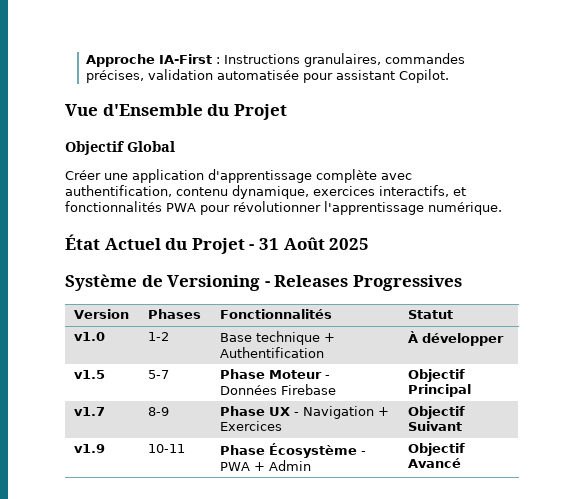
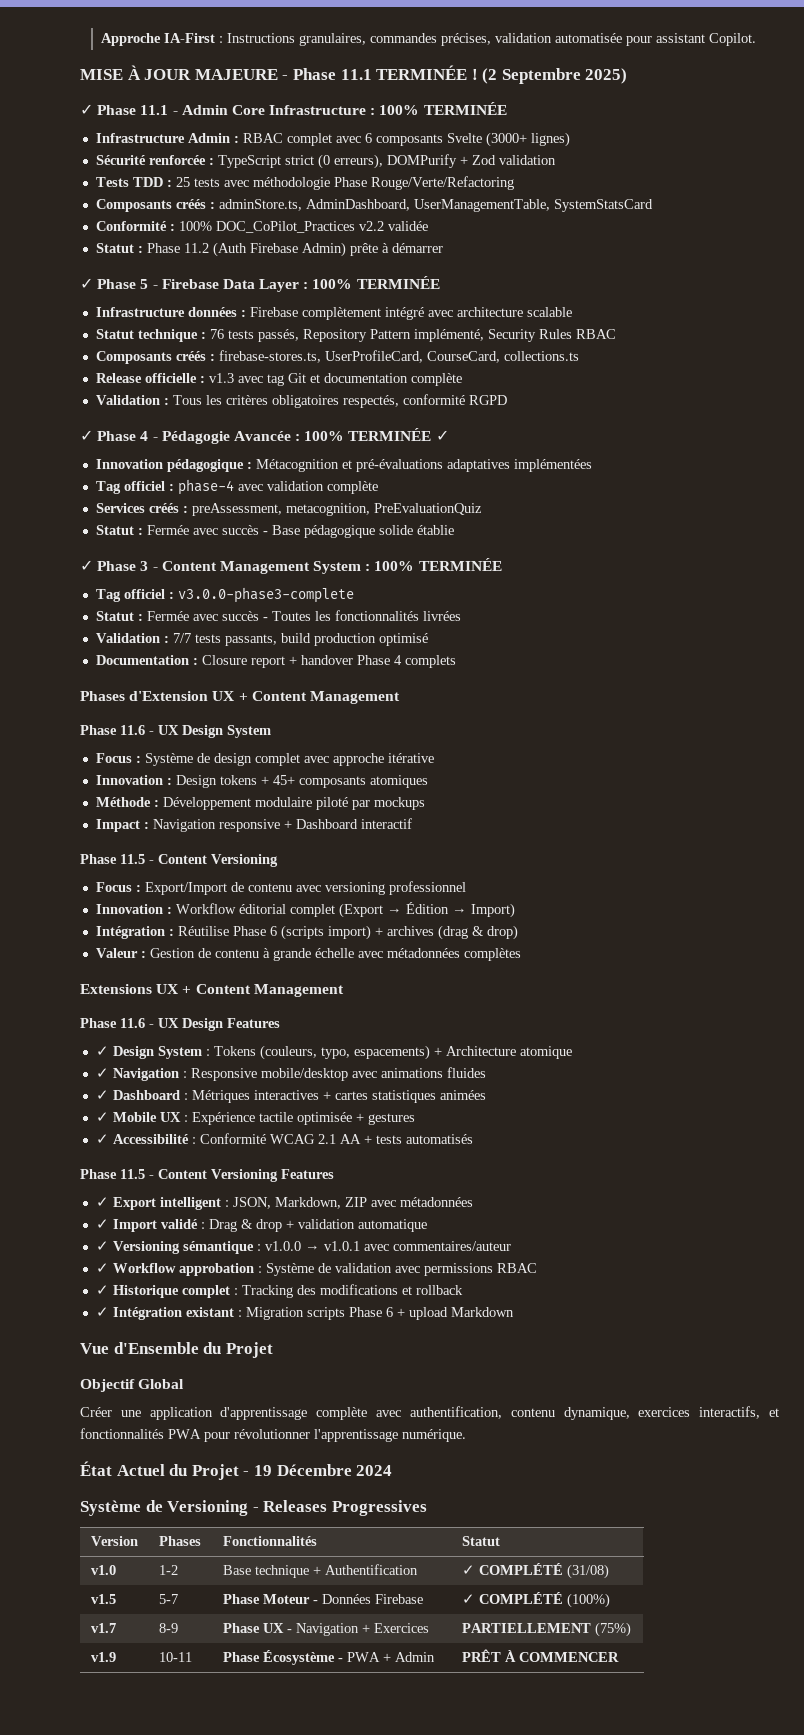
(449, 76) none -> [80,65,628,84] [80,102,507,115] [95,132,570,147] [95,154,556,169] [95,176,514,190] [95,199,653,212] [95,221,428,233] [95,242,443,257] [80,276,440,292] [95,307,572,320] [95,329,616,342] [95,350,579,364] [95,373,462,386] [95,394,507,408] [80,428,449,444] [95,459,592,472] [95,479,378,495] [95,503,482,516] [95,525,454,538] [80,558,502,574] [95,587,354,603] [95,610,461,621] [95,633,428,646] [95,655,456,668] [80,691,400,704] [80,725,271,738] [95,753,434,766] [95,775,428,788] [95,797,425,810] [95,818,412,832] [80,854,278,867] [95,881,466,895] [95,902,515,918] [95,925,518,940] [95,948,521,961] [80,984,344,997] [80,1018,280,1031] [95,1045,572,1060] [95,1067,486,1081] [95,1090,486,1103] [95,1112,415,1125] [95,1133,473,1144] [80,1169,334,1182] [95,1197,473,1210] [95,1219,427,1232] [95,1241,511,1254] [95,1263,537,1276] [95,1284,463,1298] [95,1307,514,1320] // MISE À JOUR MAJEURE - Phase 11.1 TERMINÉE ! (2 Septembre 2025) // ✓ Phase 11.1 - Admin Core Infrastructure : 100% TERMINÉE // Infrastructure Admin : RBAC complet avec 6 composants Svelte (3000+ lignes) // Sécurité renforcée : TypeScript strict (0 erreurs), DOMPurify + Zod validation // Tests TDD : 25 tests avec méthodologie Phase Rouge/Verte/Refactoring // Composants créés : adminStore.ts, AdminDashboard, UserManagementTable, SystemStatsCard // Conformité : 100% DOC_CoPilot_Practices v2.2 validée // Statut : Phase 11.2 (Auth Firebase Admin) prête à démarrer // ✓ Phase 5 - Firebase Data Layer : 100% TERMINÉE // Infrastructure données : Firebase complètement intégré avec architecture scalable // Statut technique : 76 tests passés, Repository Pattern implémenté, Security Rules RBAC // Composants créés : firebase-stores.ts, UserProfileCard, CourseCard, collections.ts // Release officielle : v1.3 avec tag Git et documentation complète // Validation : Tous les critères obligatoires respectés, conformité RGPD // ✓ Phase 4 - Pédagogie Avancée : 100% TERMINÉE ✓ // Innovation pédagogique : Métacognition et pré-évaluations adaptatives implémentées // Tag officiel : phase-4 avec validation complète // Services créés : preAssessment, metacognition, PreEvaluationQuiz // Statut : Fermée avec succès - Base pédagogique solide établie // ✓ Phase 3 - Content Management System : 100% TERMINÉE // Tag officiel : v3.0.0-phase3-complete // Statut : Fermée avec succès - Toutes les fonctionnalités livrées // Validation : 7/7 tests passants, build production optimisé // Documentation : Closure report + handover Phase 4 complets // Phases d'Extension UX + Content Management // Phase 11.6 - UX Design System // Focus : Système de design complet avec approche itérative // Innovation : Design tokens + 45+ composants atomiques // Méthode : Développement modulaire piloté par mockups // Impact : Navigation responsive + Dashboard interactif // Phase 11.5 - Content Versioning // Focus : Export/Import de contenu avec versioning professionnel // Innovation : Workflow éditorial complet (Export → Édition → Import) // Intégration : Réutilise Phase 6 (scripts import) + archives (drag & drop) // Valeur : Gestion de contenu à grande échelle avec métadonnées complètes // Extensions UX + Content Management // Phase 11.6 - UX Design Features // ✓ Design System : Tokens (couleurs, typo, espacements) + Architecture atomique // ✓ Navigation : Responsive mobile/desktop avec animations fluides // ✓ Dashboard : Métriques interactives + cartes statistiques animées // ✓ Mobile UX : Expérience tactile optimisée + gestures // ✓ Accessibilité : Conformité WCAG 2.1 AA + tests automatisés // Phase 11.5 - Content Versioning Features // ✓ Export intelligent : JSON, Markdown, ZIP avec métadonnées // ✓ Import validé : Drag & drop + validation automatique // ✓ Versioning sémantique : v1.0.0 → v1.0.1 avec commentaires/auteur // ✓ Workflow approbation : Système de validation avec permissions RBAC // ✓ Historique complet : Tracking des modifications et rollback // ✓ Intégration existant : Migration scripts Phase 6 + upload Markdown
[258,237,370,250] 31 Août 2025 -> [253,1464,393,1476] 19 Décembre 2024
[408,331,505,346] À développer -> [461,1563,609,1579] ✓ COMPLÉTÉ (31/08)
[408,369,466,382] [408,384,472,397] Objectif Principal -> [461,1592,610,1608] ✓ COMPLÉTÉ (100%)
[408,406,466,419] [408,421,463,431] Objectif Suivant -> [461,1622,631,1637] PARTIELLEMENT (75%)
[408,443,466,456] [408,458,462,468] Objectif Avancé -> [461,1649,619,1662] PRÊT À COMMENCER

